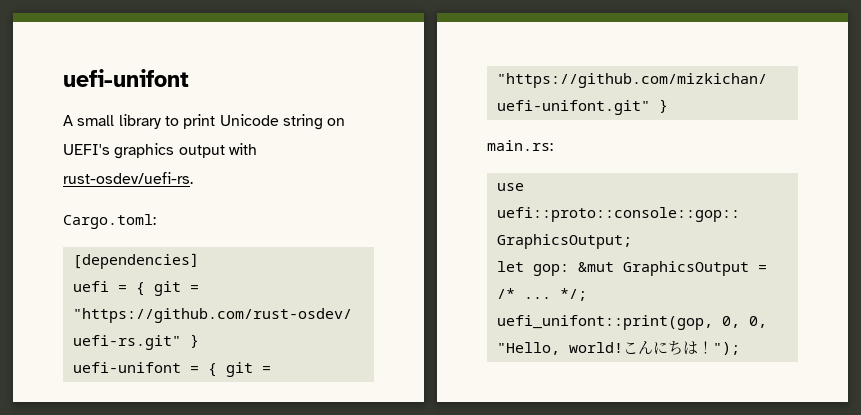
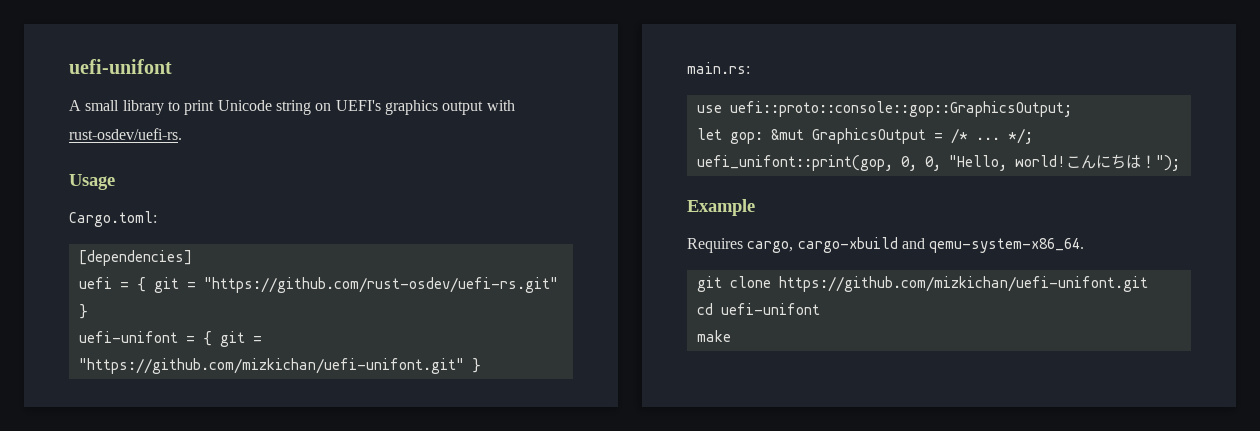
(193, 178) none -> [69,174,115,190] // Usage
(740, 348) none -> [687,199,755,216] [687,237,1085,253] [696,276,1148,292] [696,303,820,315] [696,330,731,342] // Example // Requires cargo, cargo-xbuild and qemu-system-x86_64. // git clone https://github.com/mizkichan/uefi-unifont.git // cd uefi-unifont // make

